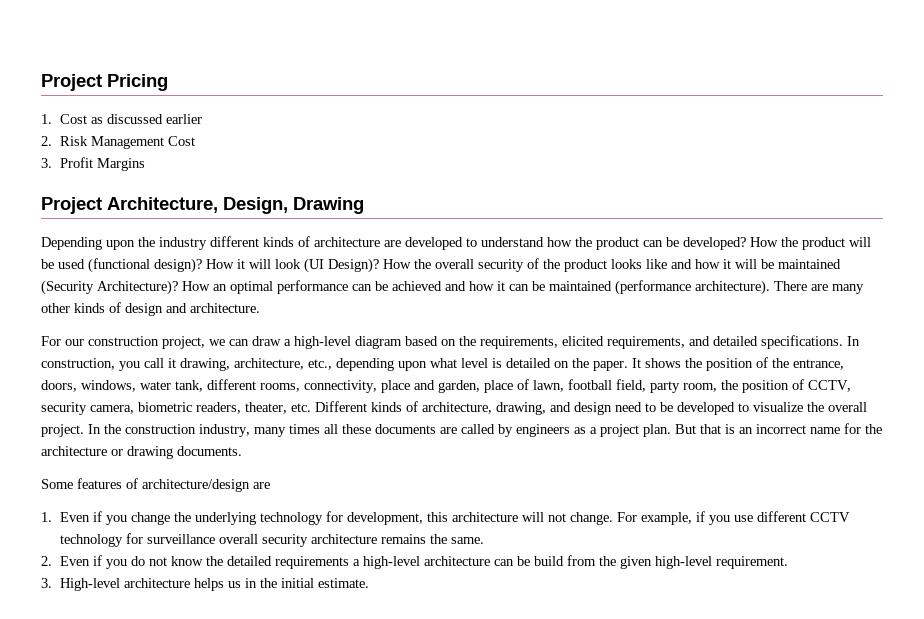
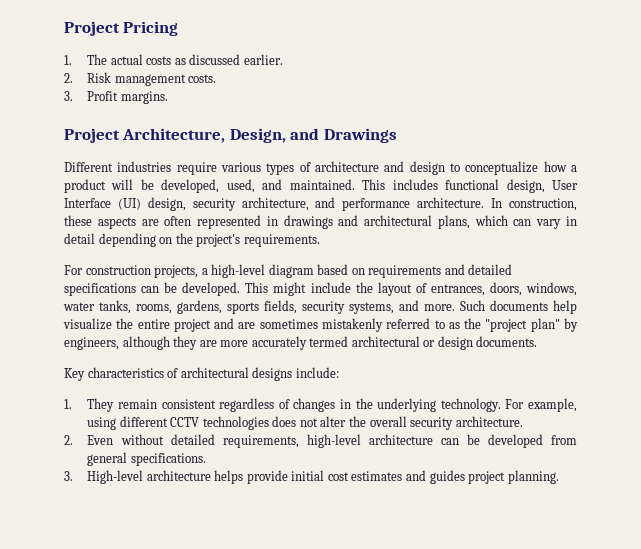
[60,114,88,124] Cost -> [87,54,172,65] The actual costs
[166,114,203,124] earlier -> [243,54,283,65] earlier.
[91,136,196,149] Management Cost -> [114,74,217,86] management costs.
[97,158,146,171] Margins -> [120,91,168,104] margins.
[293,197,364,214] [41,236,871,250] [41,258,841,273] [41,280,864,295] [41,302,260,316] [41,336,281,349] Drawing // Depending upon the industry different kinds of architecture are developed to understand how the product can be developed? How the product will be used (functional design)? How it will look (UI Design)? How the overall security of the product looks like and how it will be maintained (Security Architecture)? How an optimal performance can be achieved and how it can be maintained (performance architecture). There are many other kinds of design and architecture. // For our construction project, we can draw -> [290,128,397,143] [64,161,577,175] [64,179,578,193] [64,197,578,211] [64,215,577,229] [64,233,320,247] [64,265,199,278] and Drawings // Different industries require various types of architecture and design to conceptualize how a product will be developed, used, and maintained. This includes functional design, User Interface (UI) design, security architecture, and performance architecture. In construction, these aspects are often represented in drawings and architectural plans, which can vary in detail depending on the project's requirements. // For construction projects,
[459,335,860,349] [41,357,844,371] [41,379,851,393] [41,401,867,415] [41,423,882,437] [41,446,242,459] [41,478,270,492] [41,511,851,525] [60,533,485,547] [41,555,789,569] [41,578,370,591] the requirements, elicited requirements, and detailed specifications. In construction, you call it drawing, architecture, etc., depending upon what level is detailed on the paper. It shows the position of the entrance, doors, windows, water tank, different rooms, connectivity, place and garden, place of lawn, football field, party room, the position of CCTV, security camera, biometric readers, theater, etc. Different kinds of architecture, drawing, and design need to be developed to visualize the overall project. In the construction industry, many times all these documents are called by engineers as a project plan. But that is an incorrect name for the architecture or drawing documents. // Some features of architecture/design are // 1. Even if you change the underlying technology for development, this architecture will not change. For example, if you use different CCTV technology for surveillance overall security architecture remains the same. // 2. Even if you do not know the detailed requirements a high-level architecture can be build from the given high-level requirement. // 3. High-level architecture helps us in the initial estimate. -> [368,264,513,278] [64,282,577,296] [63,300,577,314] [63,318,578,332] [64,336,538,350] [64,367,339,381] [64,398,577,412] [87,416,523,430] [64,434,577,448] [87,452,206,466] [64,470,559,484] requirements and detailed specifications can be developed. This might include the layout of entrances, doors, windows, water tanks, rooms, gardens, sports fields, security systems, and more. Such documents help visualize the entire project and are sometimes mistakenly referred to as the "project plan" by engineers, although they are more accurately termed architectural or design documents. // Key characteristics of architectural designs include: // 1. They remain consistent regardless of changes in the underlying technology. For example, using different CCTV technologies does not alter the overall security architecture. // 2. Even without detailed requirements, high-level architecture can be developed from general specifications. // 3. High-level architecture helps provide initial cost estimates and guides project planning.

